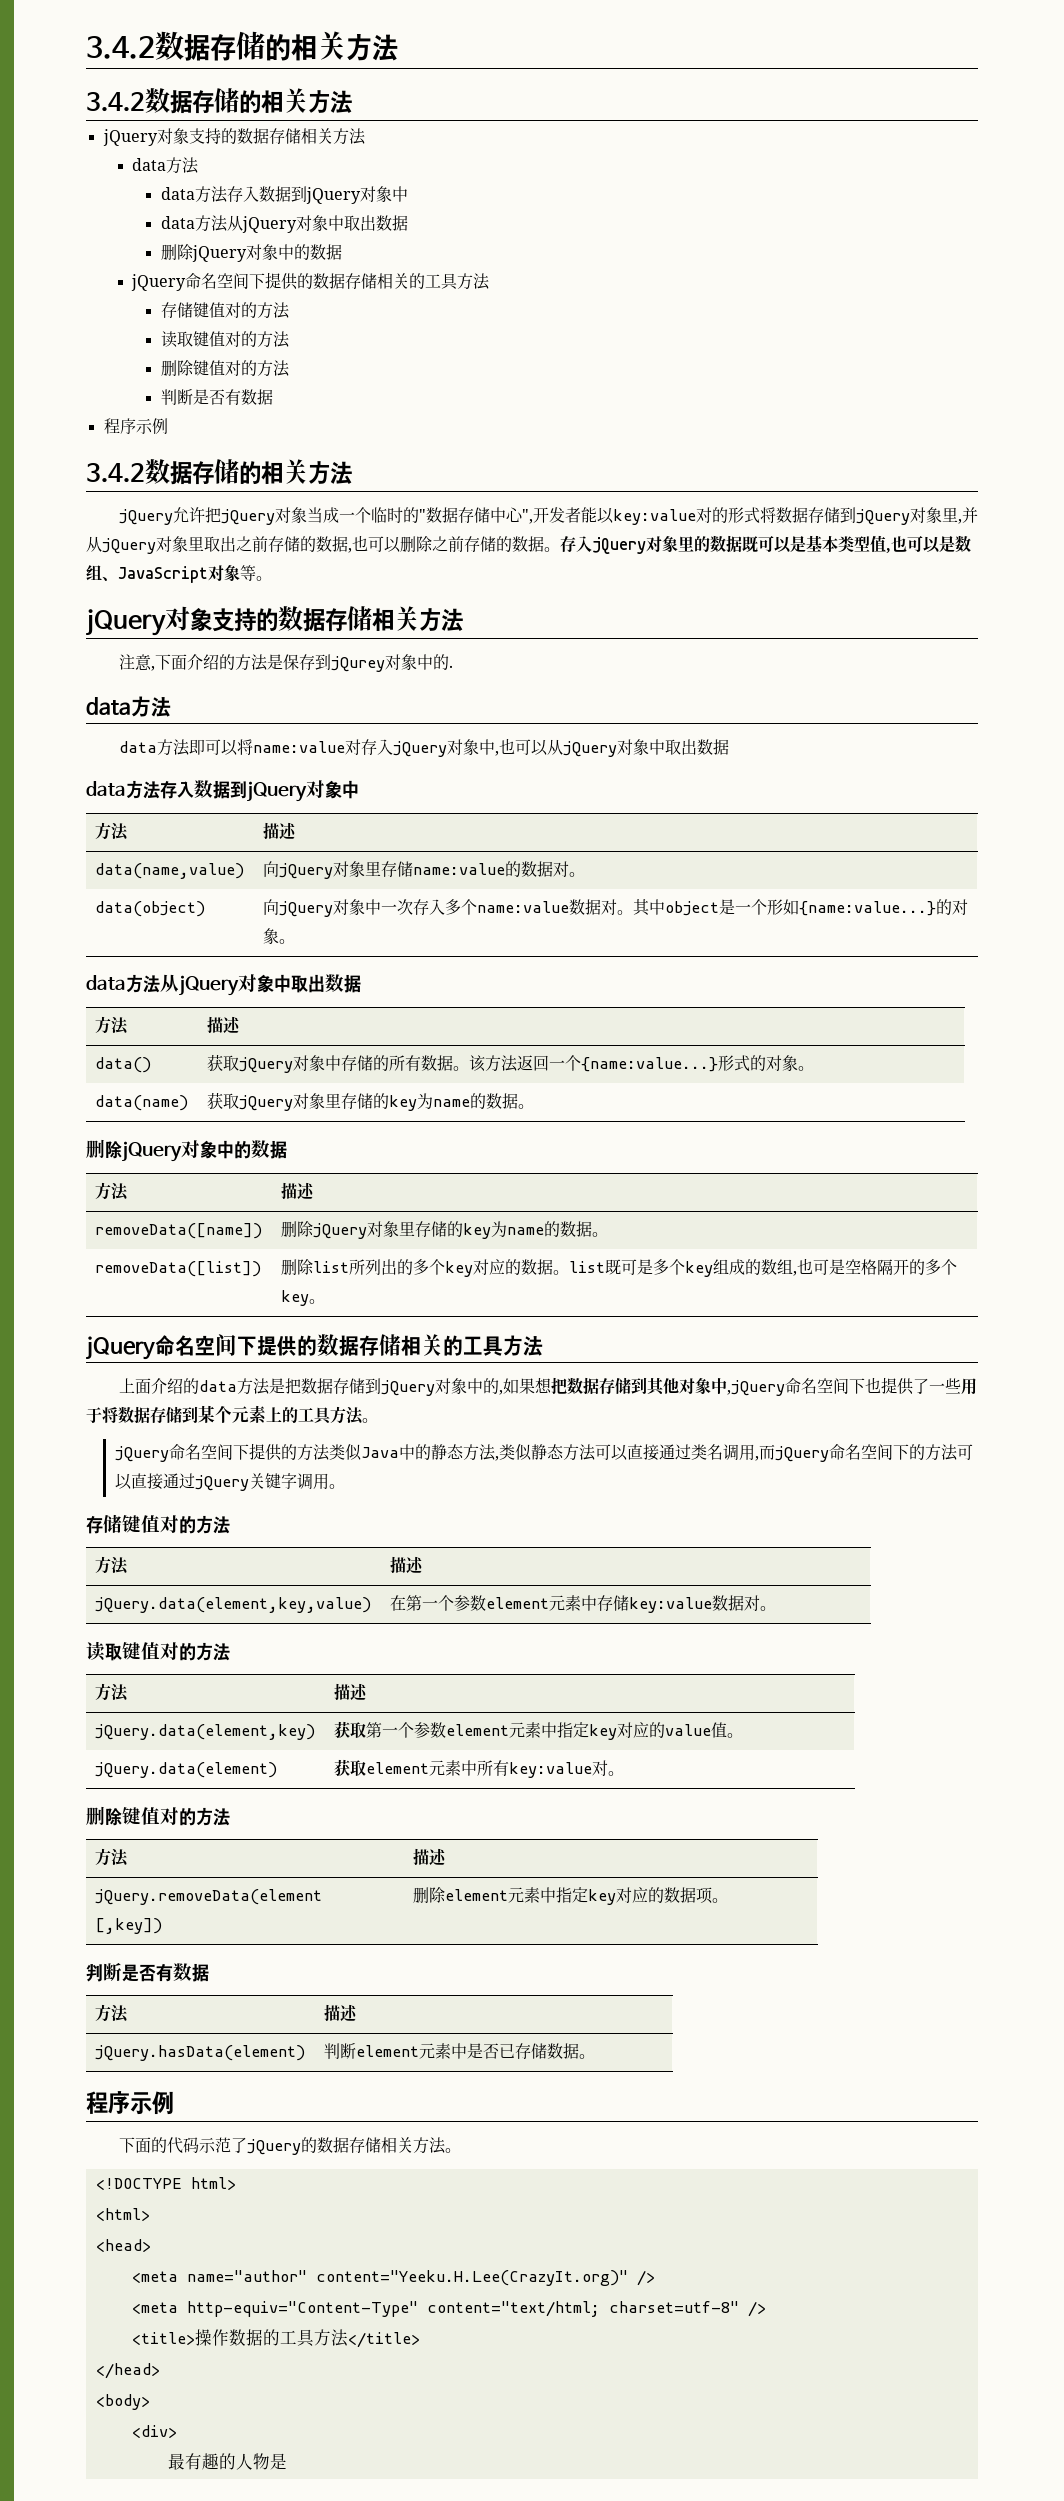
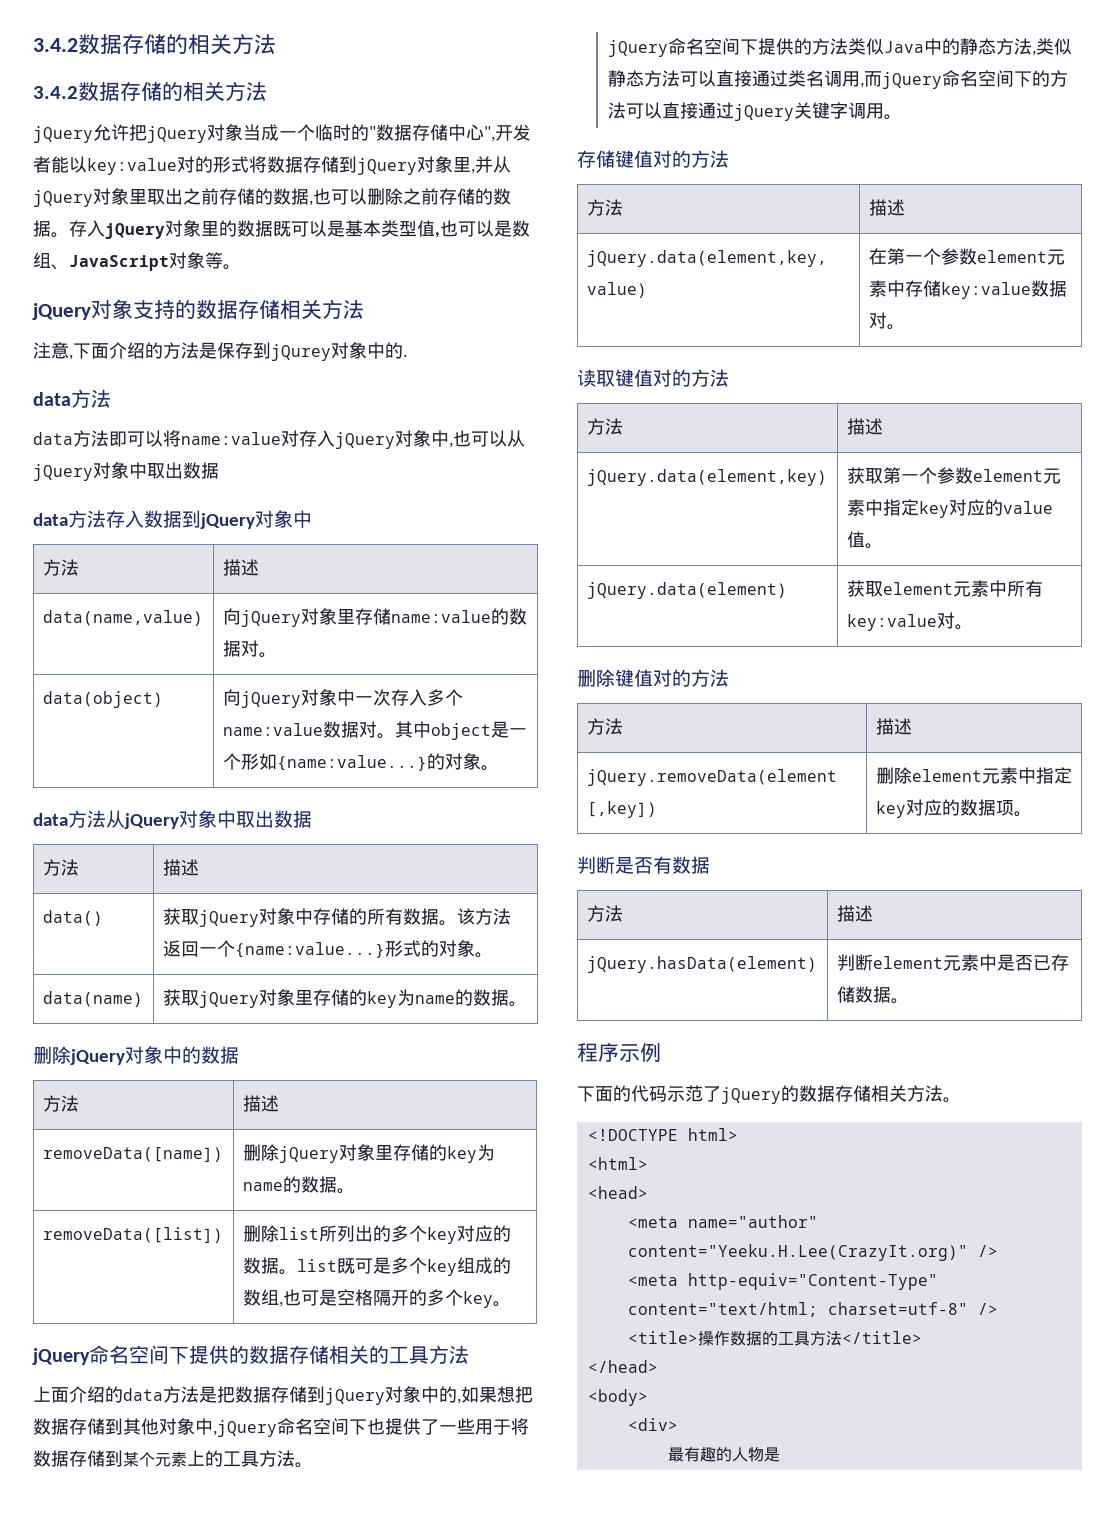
[102,128,366,146] [132,157,200,174] [160,186,408,204] [160,215,408,233] [160,244,342,262] [131,272,491,291] [160,302,290,319] [160,331,290,348] [160,360,290,377] [160,389,273,406] [103,418,168,434] [86,459,352,485] // jQuery对象支持的数据存储相关方法 // data方法 // data方法存入数据到jQuery对象中 // data方法从jQuery对象中取出数据 // 删除jQuery对象中的数据 // jQuery命名空间下提供的数据存储相关的工具方法 // 存储键值对的方法 // 读取键值对的方法 // 删除键值对的方法 // 判断是否有数据 // 程序示例 // 3.4.2数据存储的相关方法 -> (267, 91) none

